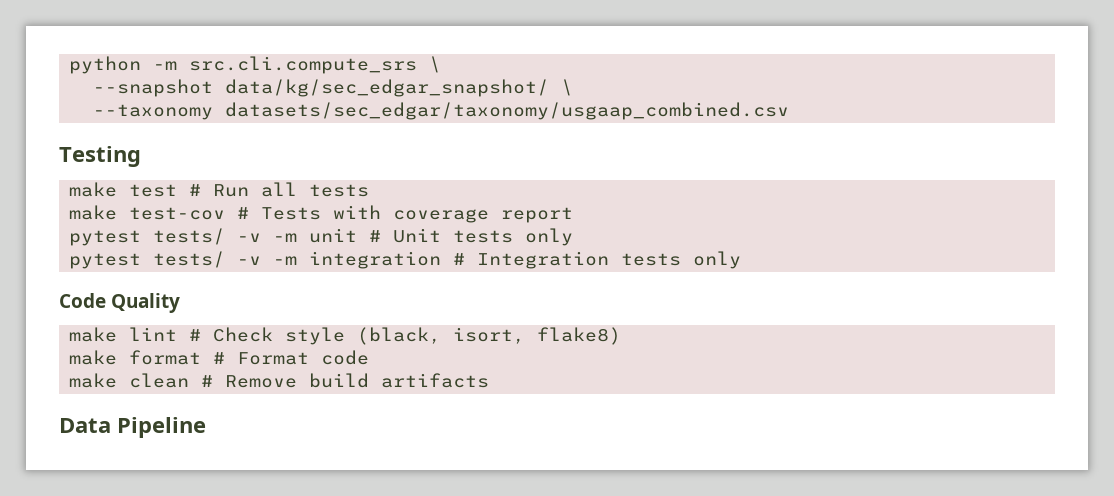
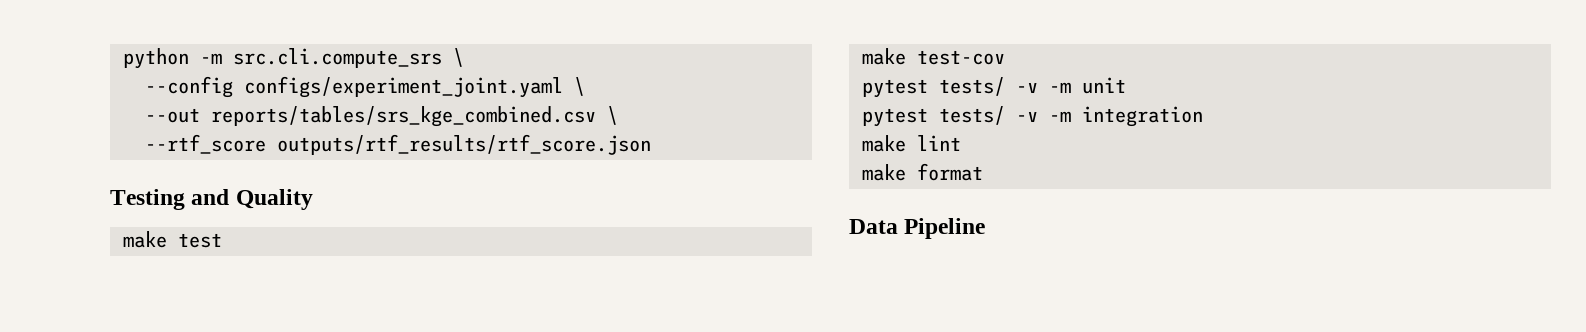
[93,79,574,97] [93,102,790,120] --snapshot data/kg/sec_edgar_snapshot/ \ // --taxonomy datasets/sec_edgar/taxonomy/usgaap_combined.csv -> [144,76,585,98] [144,106,618,127] [144,134,651,155] --config configs/experiment_joint.yaml \ // --out reports/tables/srs_kge_combined.csv \ // --rtf_score outputs/rtf_results/rtf_score.json
(141, 156) none -> [191,189,313,210] and Quality
[189,182,370,197] [69,205,574,223] # Run all tests // make test-cov # Tests with coverage report -> [861,48,1005,65] // make test-cov
[369,228,574,246] # Unit tests only -> (1126, 85) none
[453,251,742,269] [59,293,181,313] [69,327,622,345] [69,350,370,365] [69,373,490,388] # Integration tests only // Code Quality // make lint # Check style (black, isort, flake8) // make format # Format code // make clean # Remove build artifacts -> [861,135,961,152] [861,163,983,181] // make lint // make format

